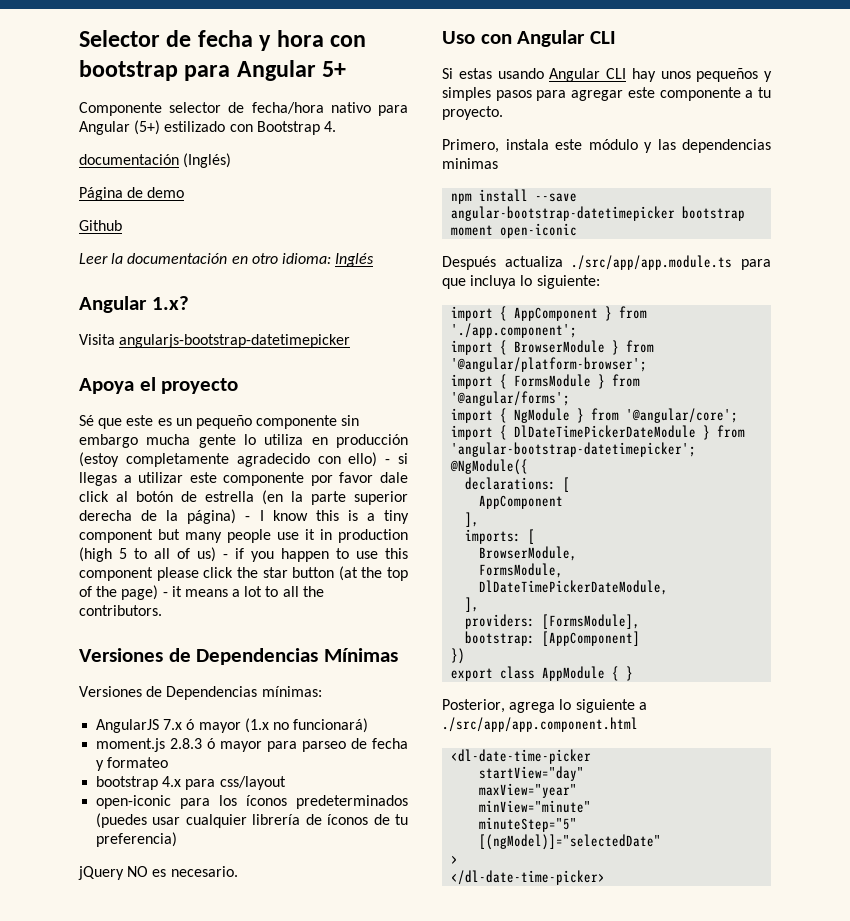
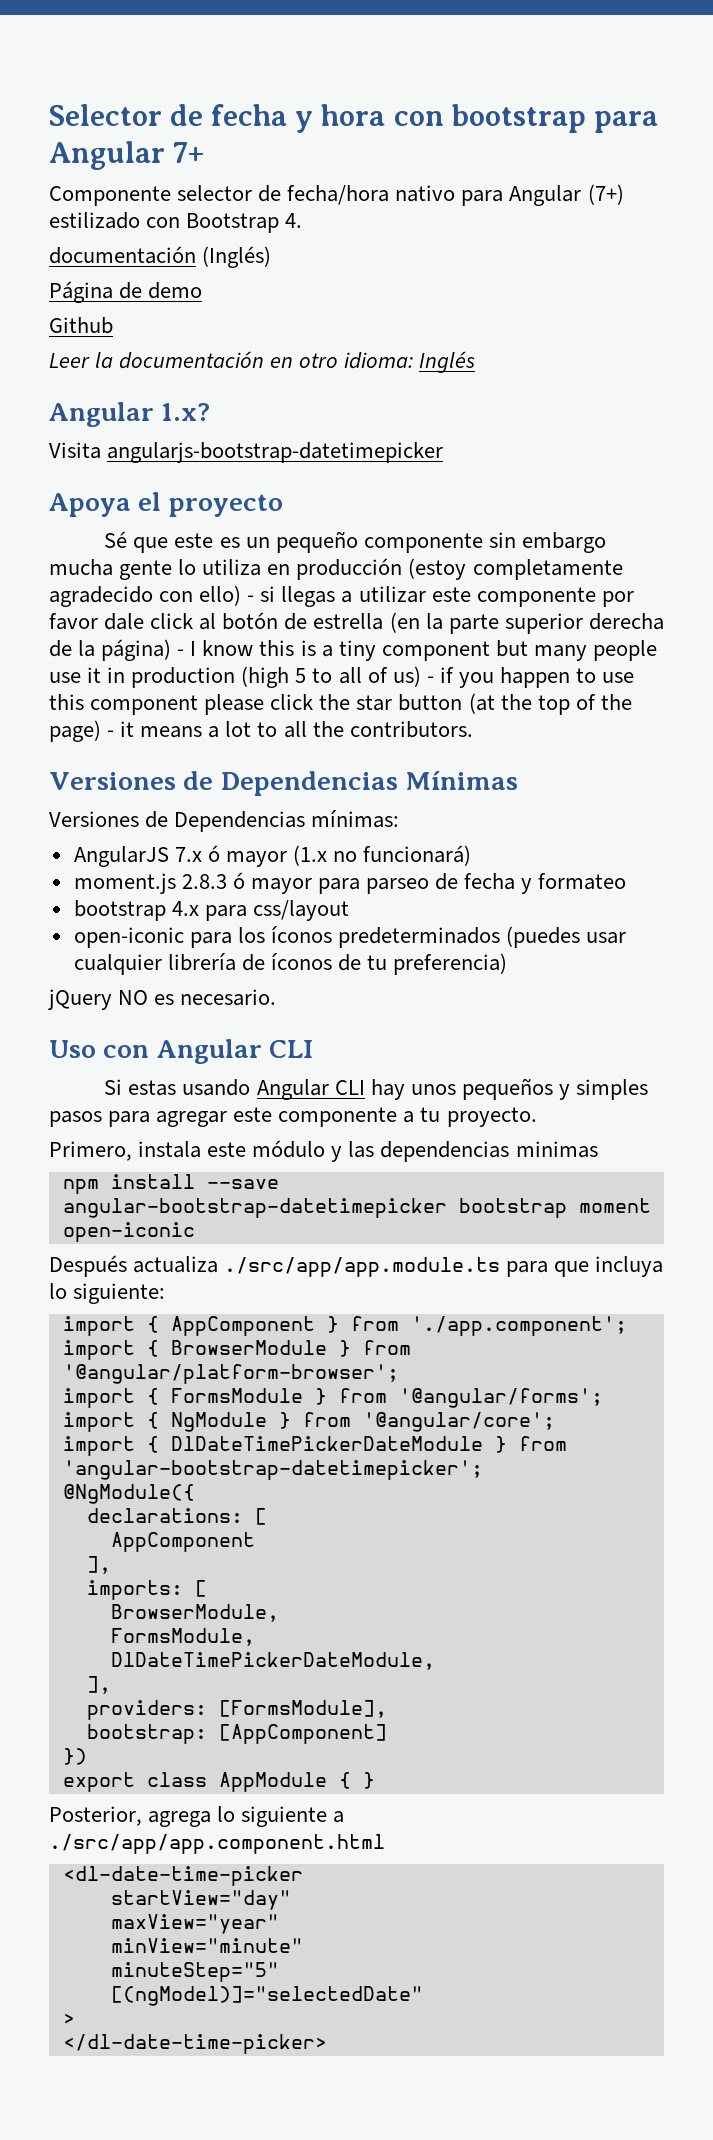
[322,61,347,77] 5+ -> [173,142,205,163] 7+
[134,120,161,135] (5+) -> [587,184,624,205] (7+)

